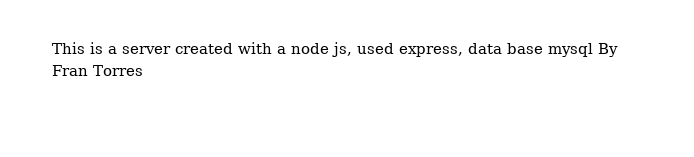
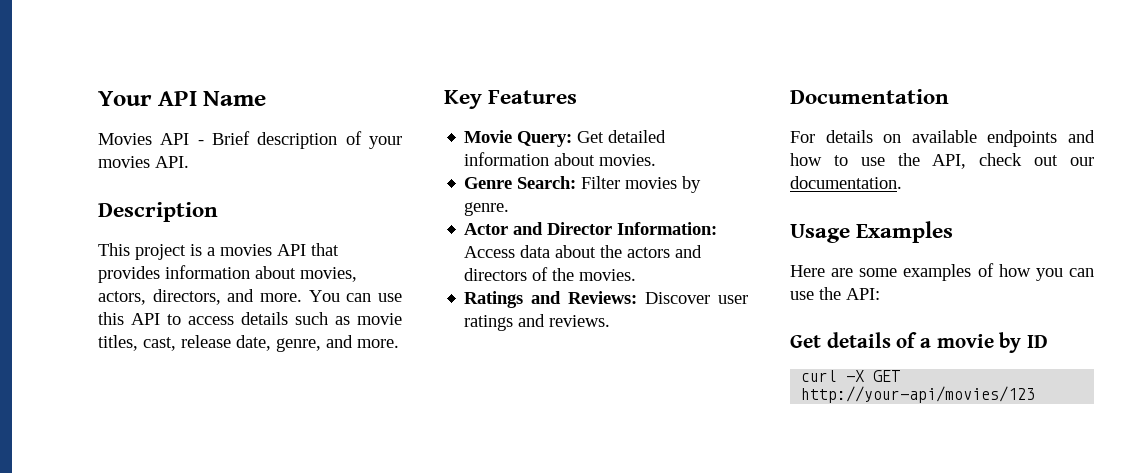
[52,42,618,57] [52,65,143,76] This is a server created with a node js, used express, data base mysql By Fran Torres -> [98,91,267,106] [98,131,402,149] [98,156,189,168] [98,202,218,222] [98,243,339,260] [98,265,357,283] [98,289,402,305] [98,312,402,325] [98,335,399,352] [444,90,578,109] [464,130,667,147] [464,152,657,166] [464,176,702,193] [464,202,510,216] [464,222,718,235] [464,245,703,258] [464,267,637,281] [464,291,748,308] [464,314,611,331] [790,89,949,104] [790,130,1095,147] [790,153,1094,169] [790,176,902,189] [790,221,954,243] [790,263,1094,281] [790,287,880,300] [790,332,1049,353] [801,370,901,382] [801,386,1036,403] Your API Name // Movies API - Brief description of your movies API. // Description // This project is a movies API that provides information about movies, actors, directors, and more. You can use this API to access details such as movie titles, cast, release date, genre, and more. // Key Features // Movie Query: Get detailed information about movies. // Genre Search: Filter movies by genre. // Actor and Director Information: Access data about the actors and directors of the movies. // Ratings and Reviews: Discover user ratings and reviews. // Documentation // For details on available endpoints and how to use the API, check out our documentation. // Usage Examples // Here are some examples of how you can use the API: // Get details of a movie by ID // curl -X GET http://your-api/movies/123

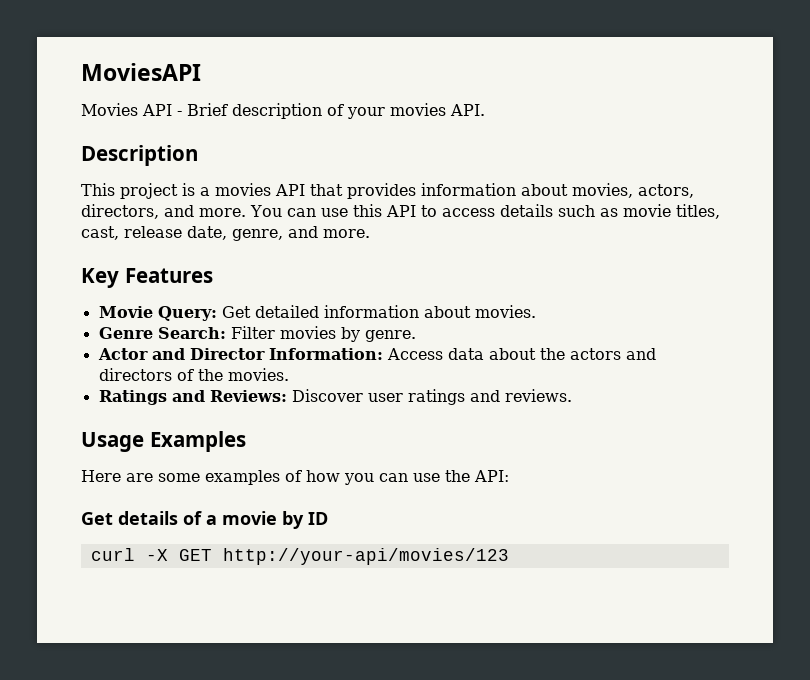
[98,91,267,106] Your API Name -> [81,63,201,81] MoviesAPI
[790,89,949,104] [790,130,1095,147] [790,153,1094,169] [790,176,902,189] // Documentation // For details on available endpoints and how to use the API, check out our documentation. -> (572, 395) none

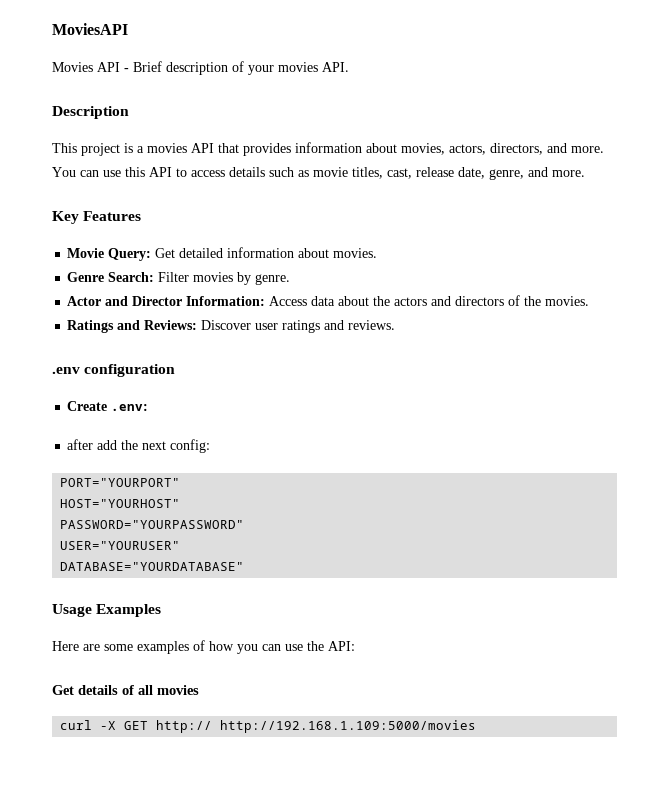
(572, 395) none -> [52,364,176,377] [67,401,149,411] [67,439,211,453] [60,478,181,487] [60,499,181,508] [60,520,245,529] [60,541,181,550] [60,562,245,571] // .env configuration // Create .env: // after add the next config: // PORT="YOURPORT" // HOST="YOURHOST" // PASSWORD="YOURPASSWORD" // USER="YOURUSER" // DATABASE="YOURDATABASE"
[206,511,328,529] a movie by ID -> [138,685,199,695] all movies
[222,548,509,565] http://your-api/movies/123 -> [156,720,477,733] http:// http://192.168.1.109:5000/movies

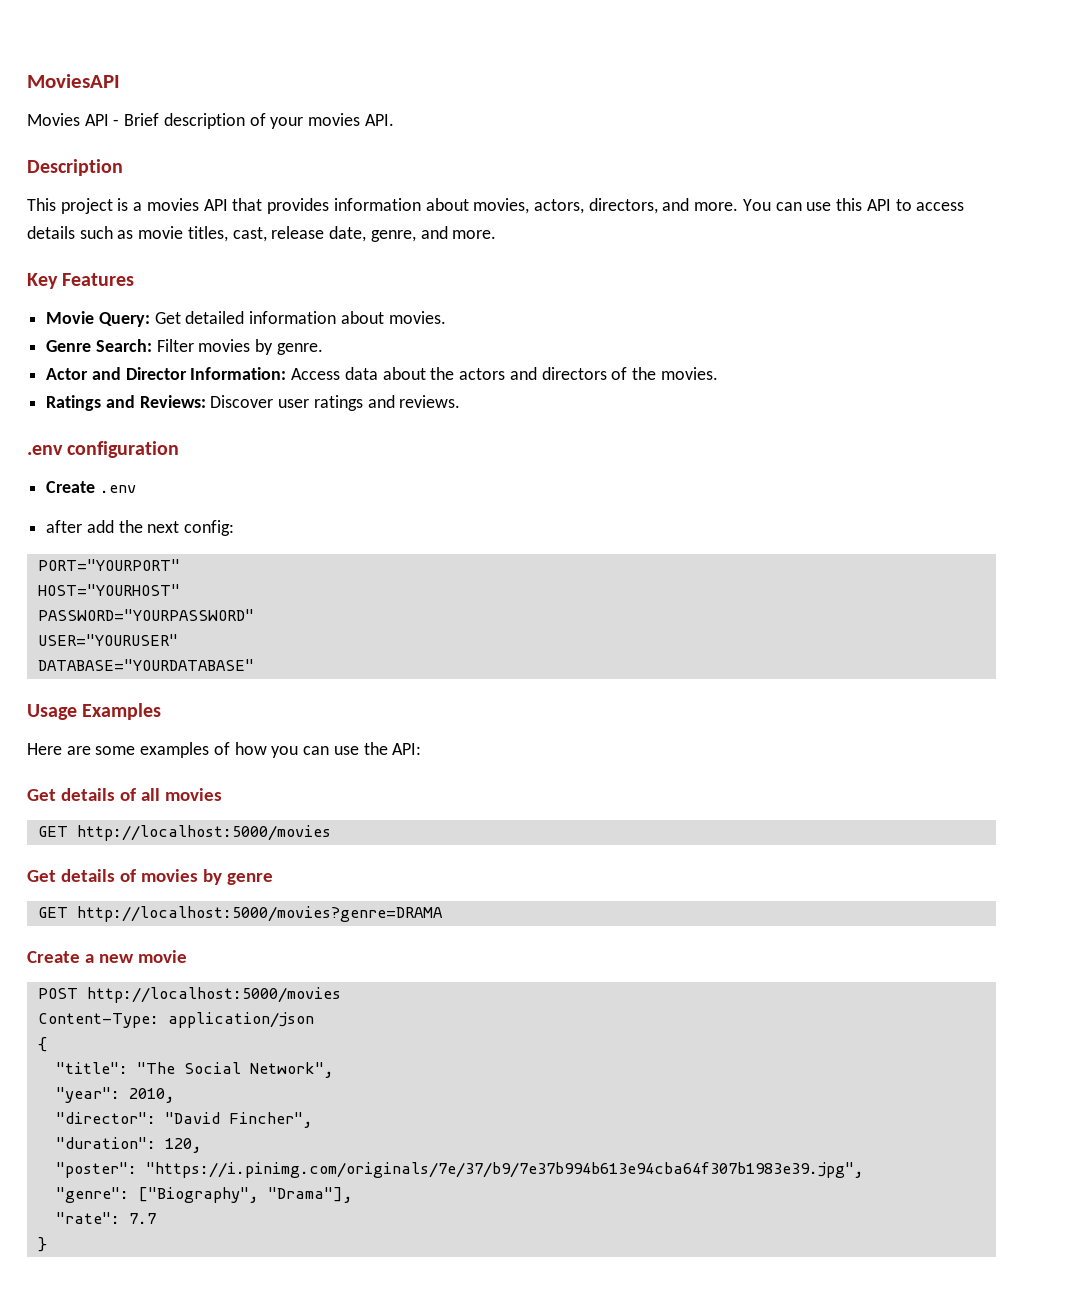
[111,404,149,411] .env: -> [99,485,136,493] .env
[60,720,477,733] curl -X GET http:// http://192.168.1.109:5000/movies -> [37,825,331,841] [27,869,273,885] [37,906,443,922] [27,950,187,963] [37,987,341,1003] [37,1012,314,1028] [37,1037,47,1052] [55,1062,334,1078] [55,1087,175,1103] [55,1112,313,1128] [55,1137,202,1153] [55,1162,864,1178] [55,1187,353,1203] [55,1212,156,1224] [37,1237,47,1252] GET http://localhost:5000/movies // Get details of movies by genre // GET http://localhost:5000/movies?genre=DRAMA // Create a new movie // POST http://localhost:5000/movies // Content-Type: application/json // { // "title": "The Social Network", // "year": 2010, // "director": "David Fincher", // "duration": 120, // "poster": "https://i.pinimg.com/originals/7e/37/b9/7e37b994b613e94cba64f307b1983e39.jpg", // "genre": ["Biography", "Drama"], // "rate": 7.7 // }

